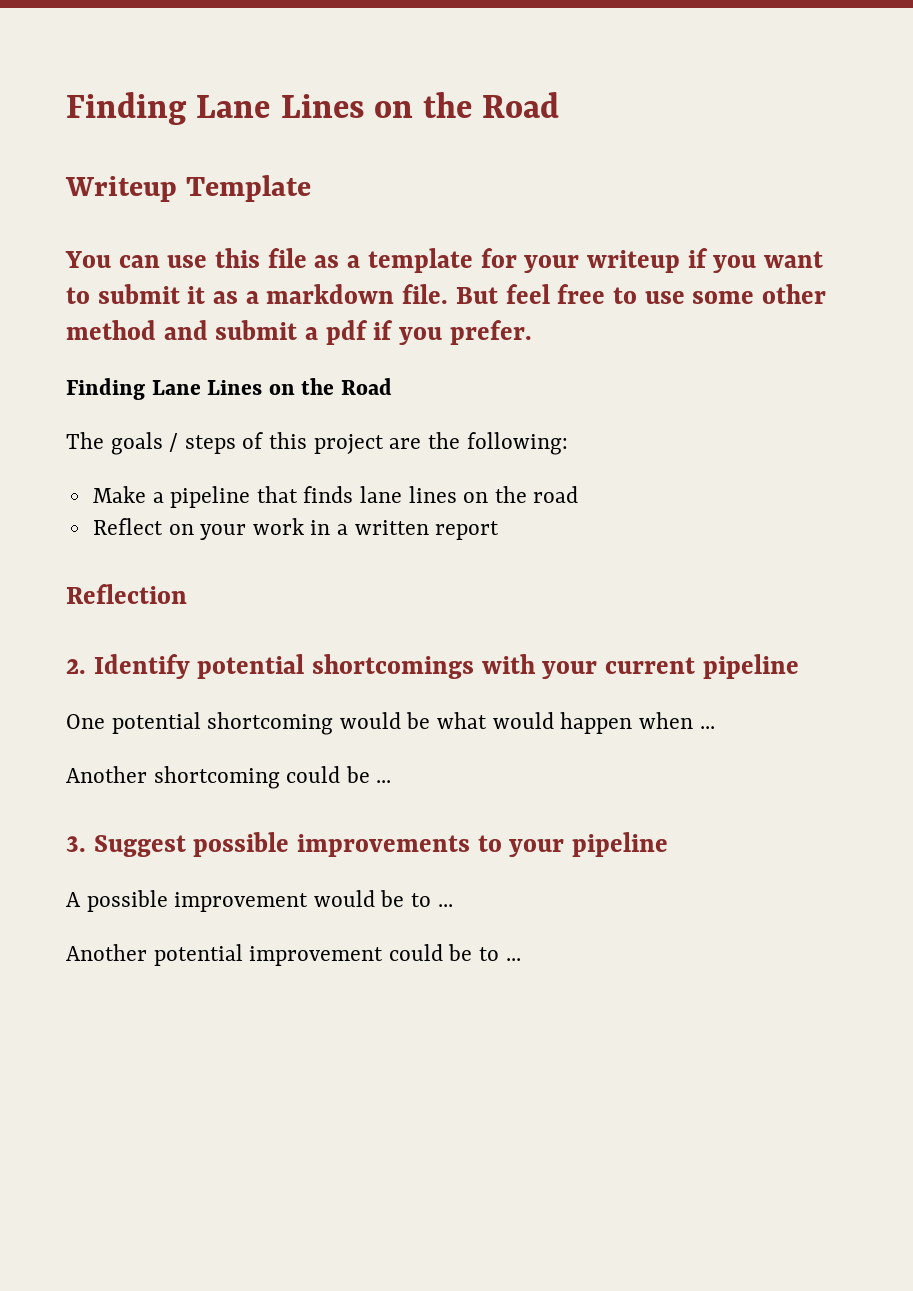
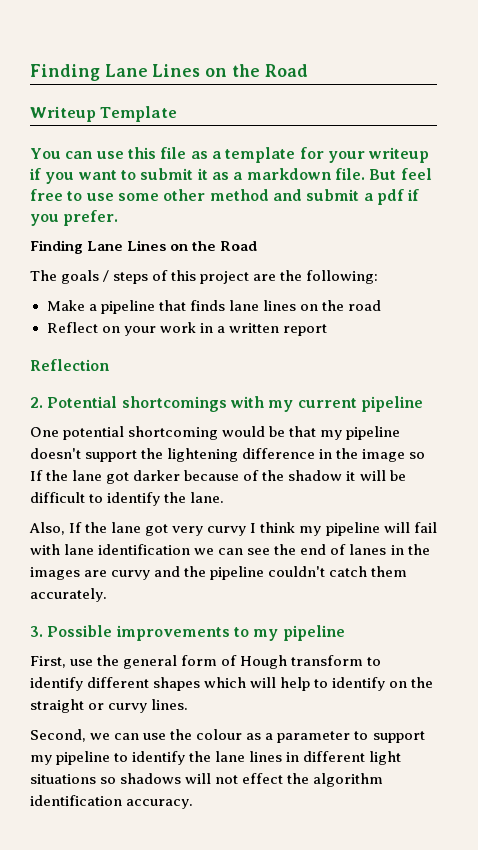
[93,654,305,679] Identify potential -> [47,396,118,408] Potential
[542,661,598,679] your -> [268,400,294,412] my
[437,712,715,734] [66,766,392,789] what would happen when ... // Another shortcoming could be ... -> [289,426,401,440] [30,448,426,462] [30,470,406,484] [30,492,225,506] [29,522,437,536] [30,544,430,555] [30,566,408,580] [30,588,107,602] that my pipeline doesn't support the lightening difference in the image so If the lane got darker because of the shadow it will be difficult to identify the lane. // Also, If the lane got very curvy I think my pipeline will fail with lane identification we can see the end of lanes in the images are curvy and the pipeline couldn't catch them accurately.
[93,832,290,857] Suggest possible -> [47,625,113,637] Possible
[509,832,669,857] [66,890,453,912] [66,944,521,966] your pipeline // A possible improvement would be to ... // Another potential improvement could be to ... -> [253,625,345,641] [30,655,382,669] [30,677,434,691] [30,699,189,713] [30,729,425,743] [30,751,402,765] [30,773,384,787] [30,795,194,809] my pipeline // First, use the general form of Hough transform to identify different shapes which will help to identify on the straight or curvy lines. // Second, we can use the colour as a parameter to support my pipeline to identify the lane lines in different light situations so shadows will not effect the algorithm identification accuracy.

